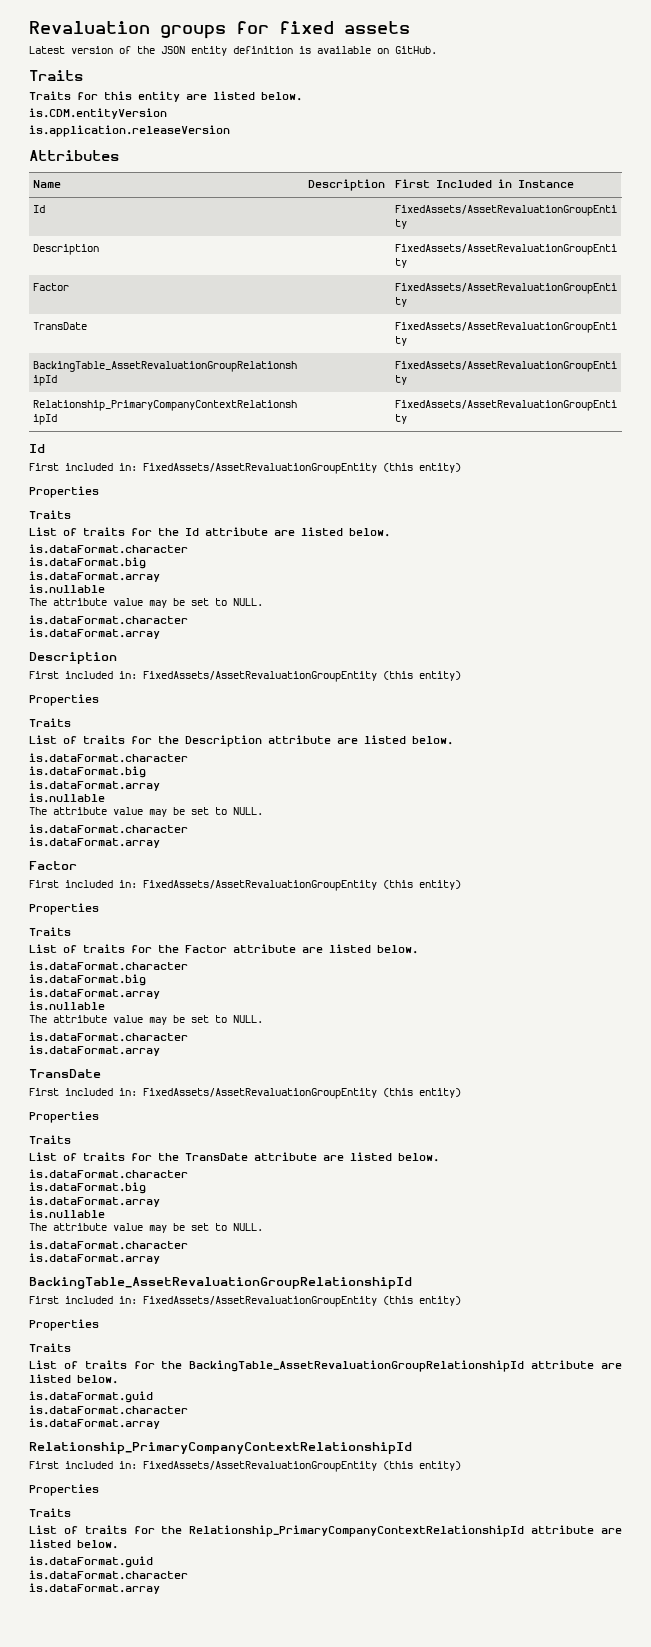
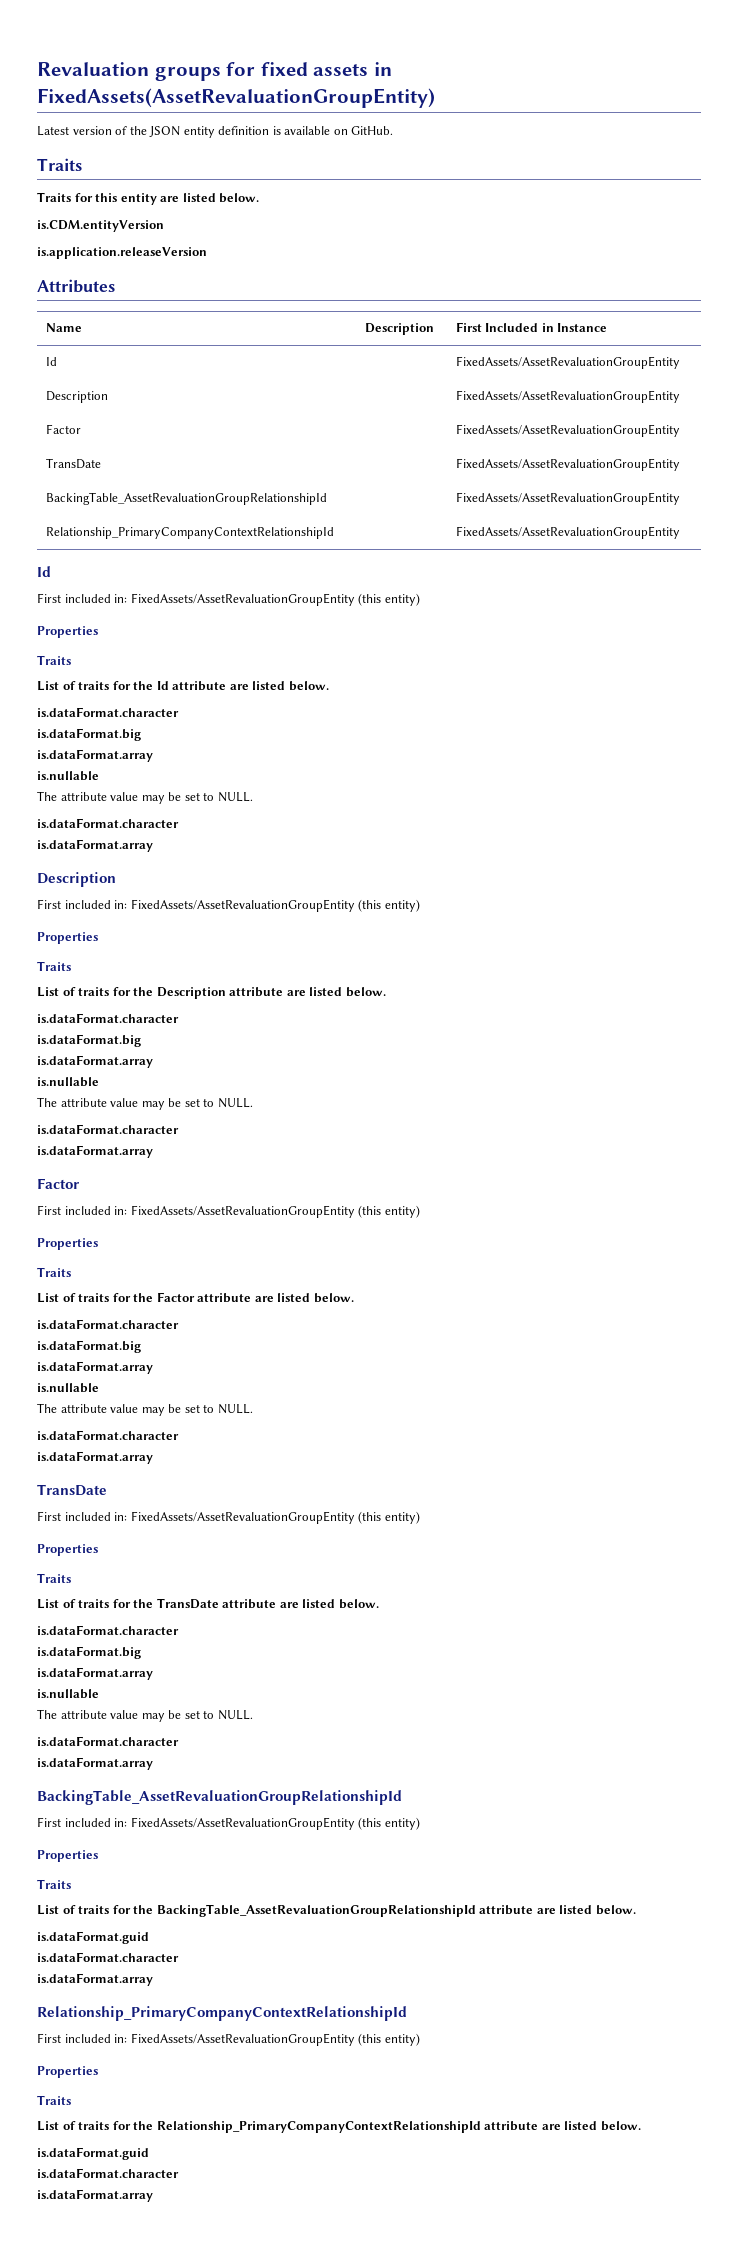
(410, 27) none -> [373,62,392,76] [37,88,435,108] in FixedAssets(AssetRevaluationGroupEntity)

